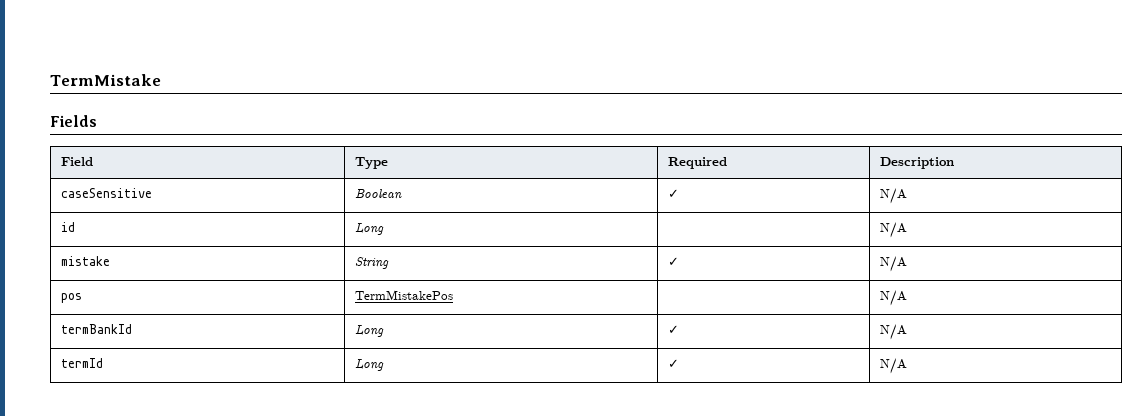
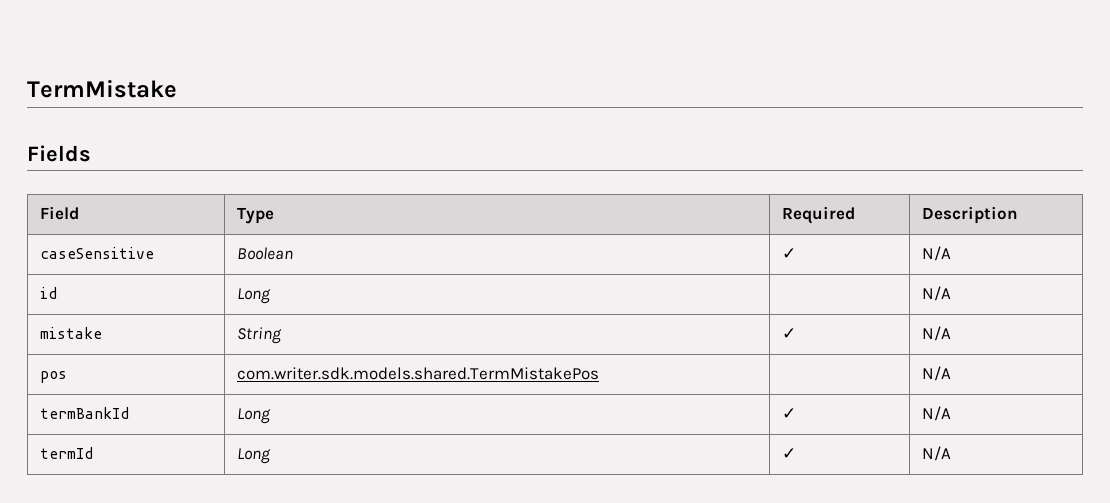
[355,290,454,300] TermMistakePos -> [236,367,599,380] com.writer.sdk.models.shared.TermMistakePos

